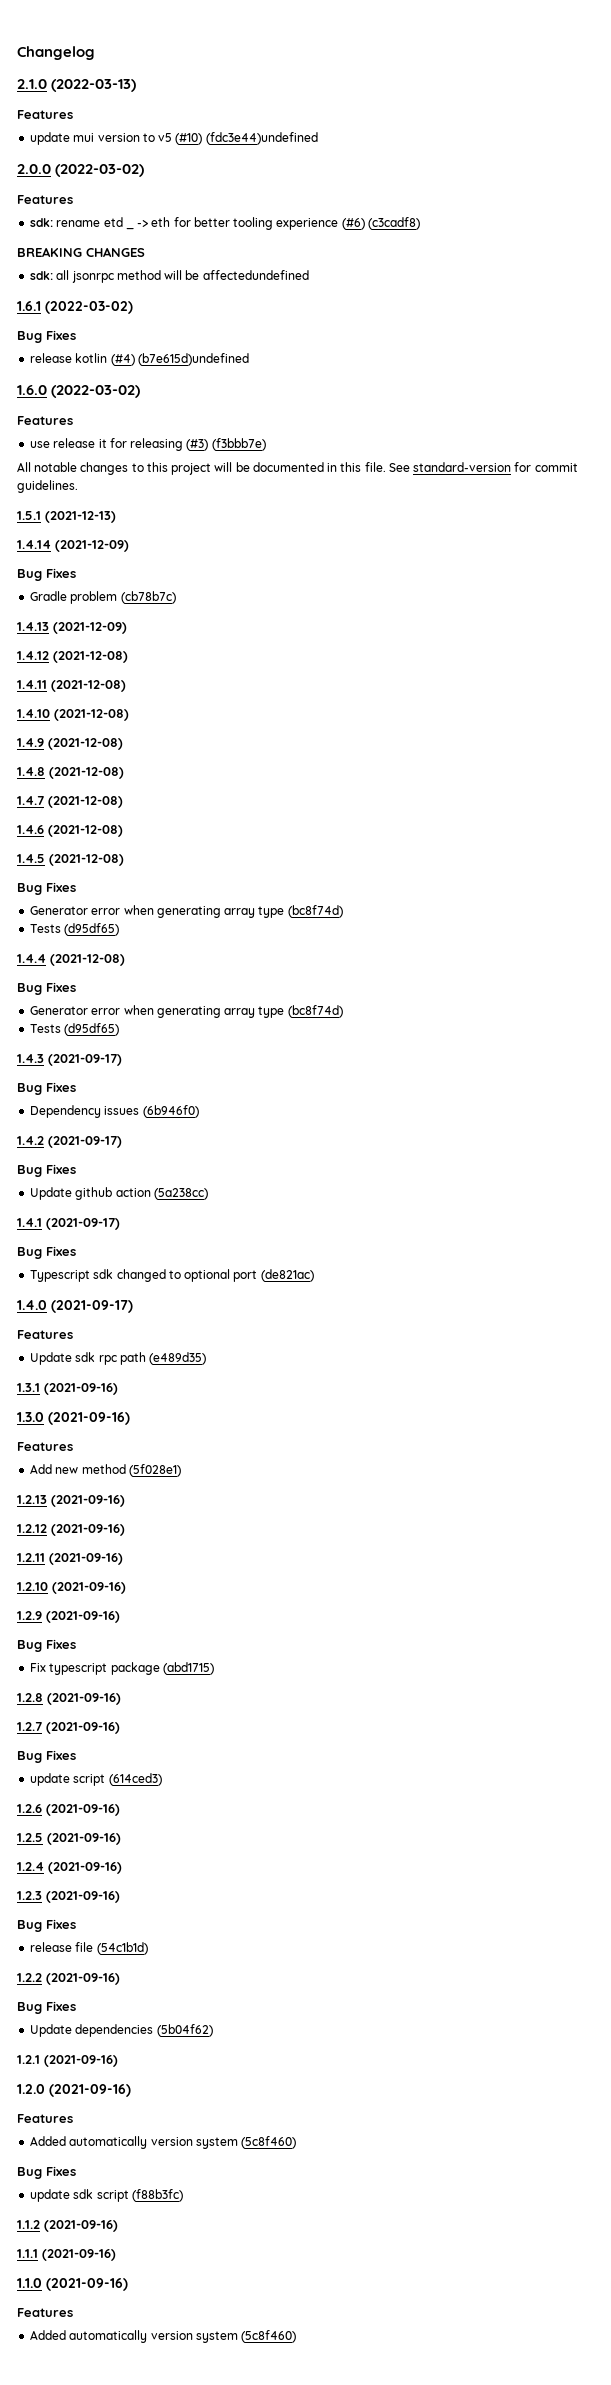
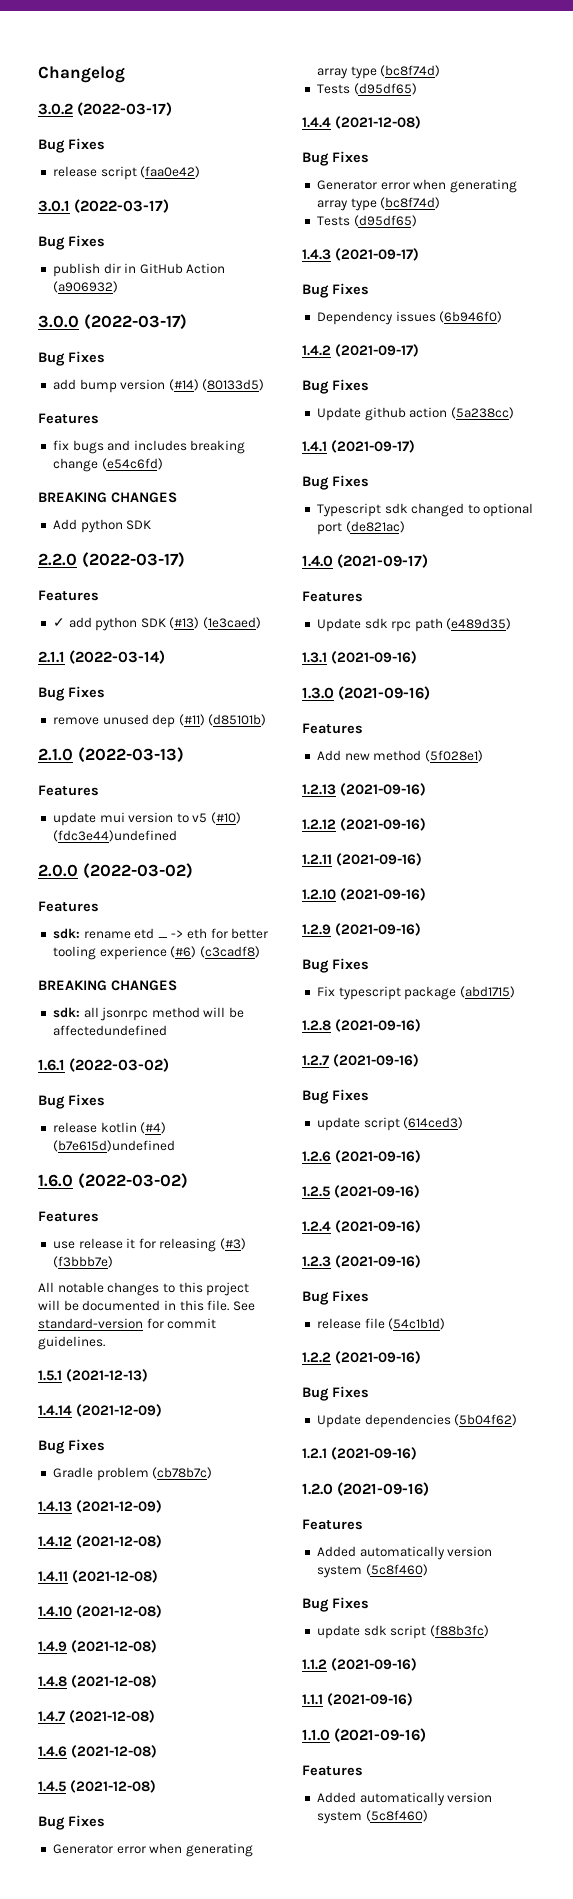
(95, 53) none -> [38,102,173,116] [38,138,105,153] [52,166,201,180] [38,199,170,213] [38,235,105,250] [52,263,226,277] [52,281,118,293] [38,314,187,330] [38,351,105,366] [52,379,265,393] [38,413,99,424] [52,440,246,454] [52,458,163,472] [38,492,177,503] [52,519,152,533] [38,552,185,568] [38,590,99,601] [52,617,262,631] [38,650,166,664] [38,686,105,701] [52,714,267,728] // 3.0.2 (2022-03-17) // Bug Fixes // release script (faa0e42) // 3.0.1 (2022-03-17) // Bug Fixes // publish dir in GitHub Action (a906932) // 3.0.0 (2022-03-17) // Bug Fixes // add bump version (#14) (80133d5) // Features // fix bugs and includes breaking change (e54c6fd) // BREAKING CHANGES // Add python SDK // 2.2.0 (2022-03-17) // Features // ✓ add python SDK (#13) (1e3caed) // 2.1.1 (2022-03-14) // Bug Fixes // remove unused dep (#11) (d85101b)

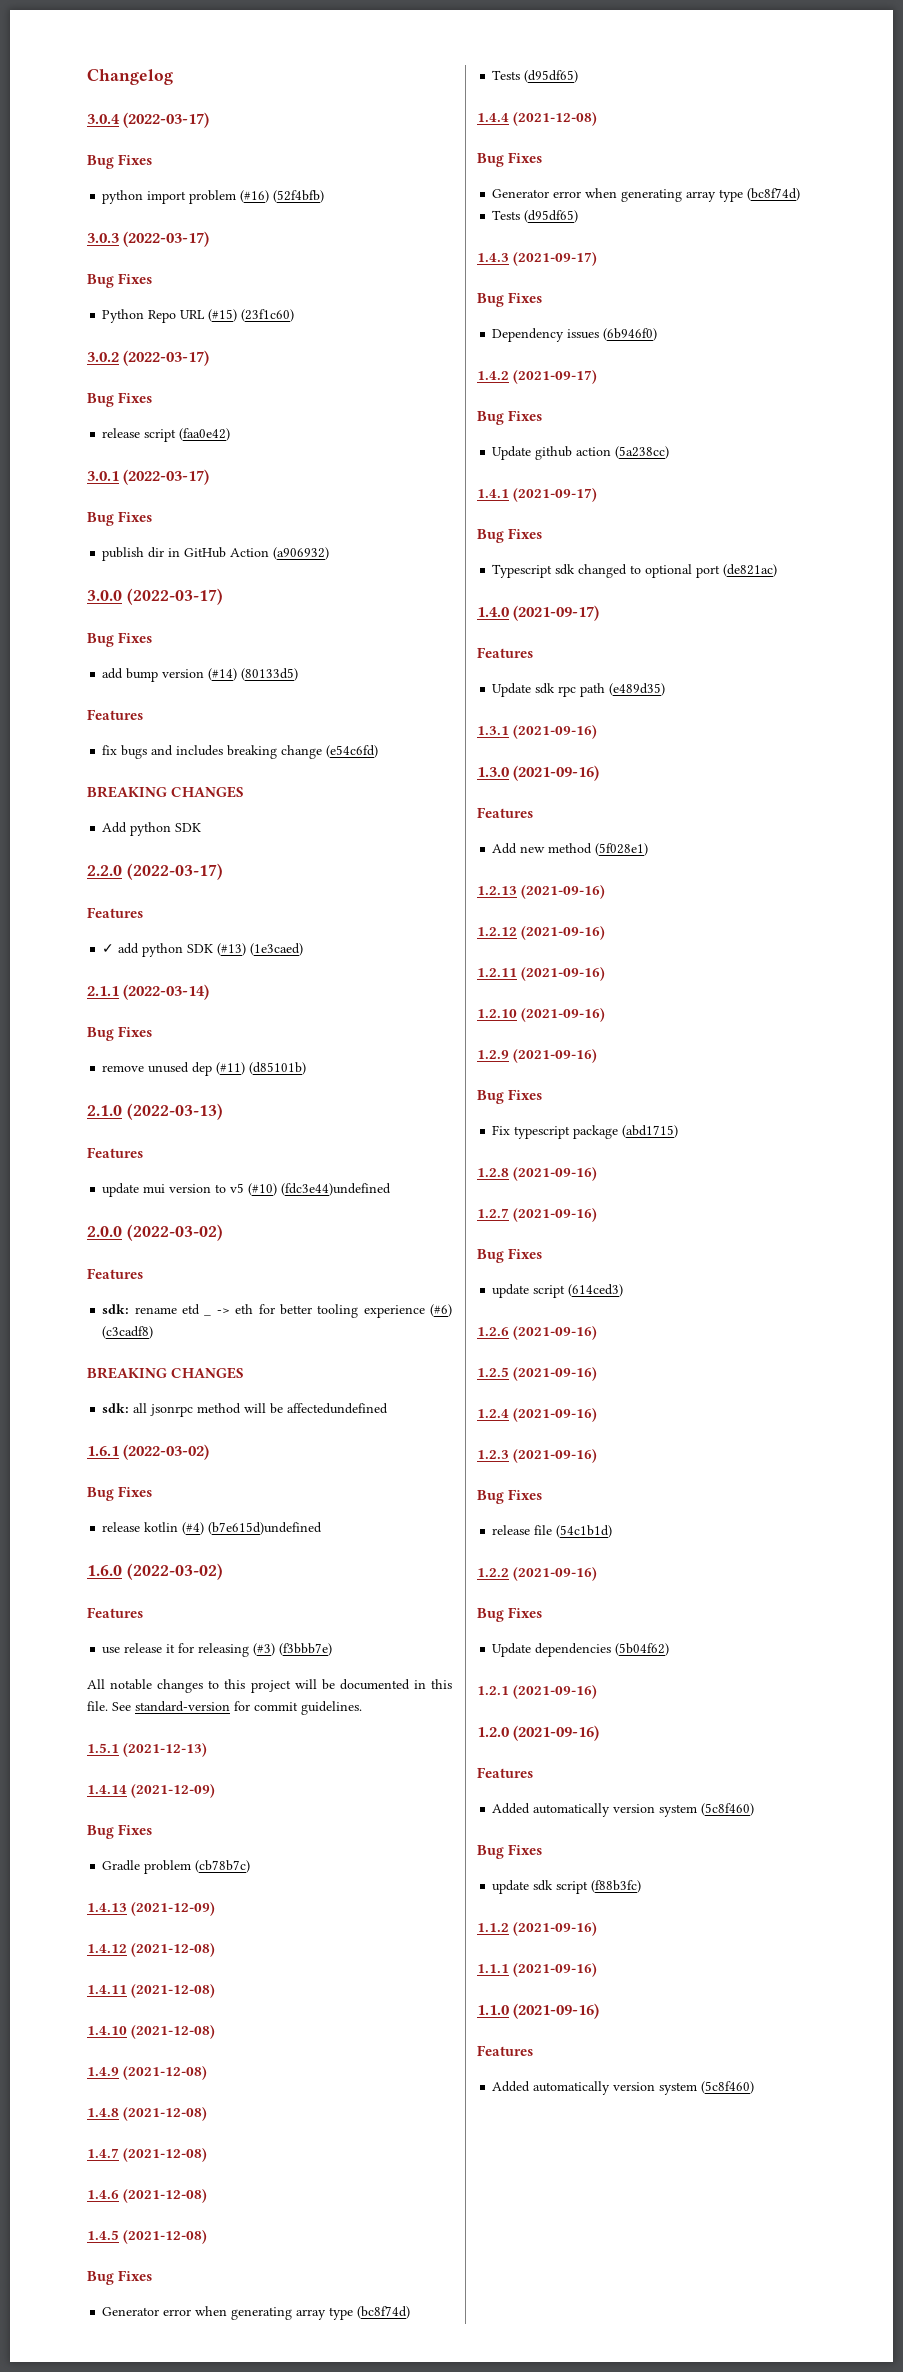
(125, 74) none -> [87,112,210,128] [87,154,153,169] [102,190,325,204] [87,231,210,247] [87,273,153,288] [102,309,295,323] // 3.0.4 (2022-03-17) // Bug Fixes // python import problem (#16) (52f4bfb) // 3.0.3 (2022-03-17) // Bug Fixes // Python Repo URL (#15) (23f1c60)

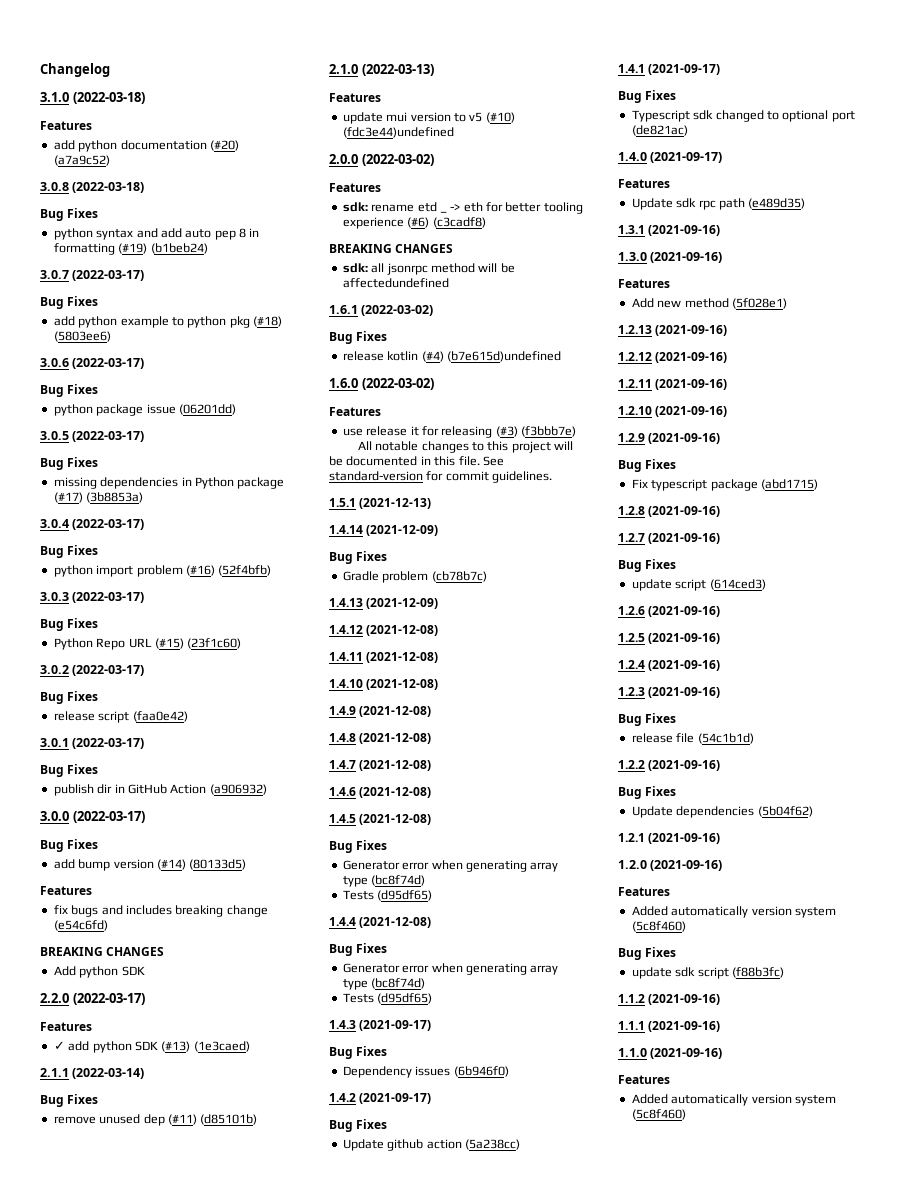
(173, 77) none -> [40,92,145,104] [40,121,92,130] [53,140,239,152] [53,155,110,166] [40,182,145,193] [40,208,99,221] [53,228,260,240] [53,243,208,255] [40,270,145,281] [40,296,99,309] [53,316,282,328] [53,331,111,342] [40,358,145,369] [40,384,99,397] [53,404,236,416] [40,431,145,442] [40,457,99,470] [53,477,285,489] [53,492,144,503] // 3.1.0 (2022-03-18) // Features // add python documentation (#20) (a7a9c52) // 3.0.8 (2022-03-18) // Bug Fixes // python syntax and add auto pep 8 in formatting (#19) (b1beb24) // 3.0.7 (2022-03-17) // Bug Fixes // add python example to python pkg (#18) (5803ee6) // 3.0.6 (2022-03-17) // Bug Fixes // python package issue (06201dd) // 3.0.5 (2022-03-17) // Bug Fixes // missing dependencies in Python package (#17) (3b8853a)

